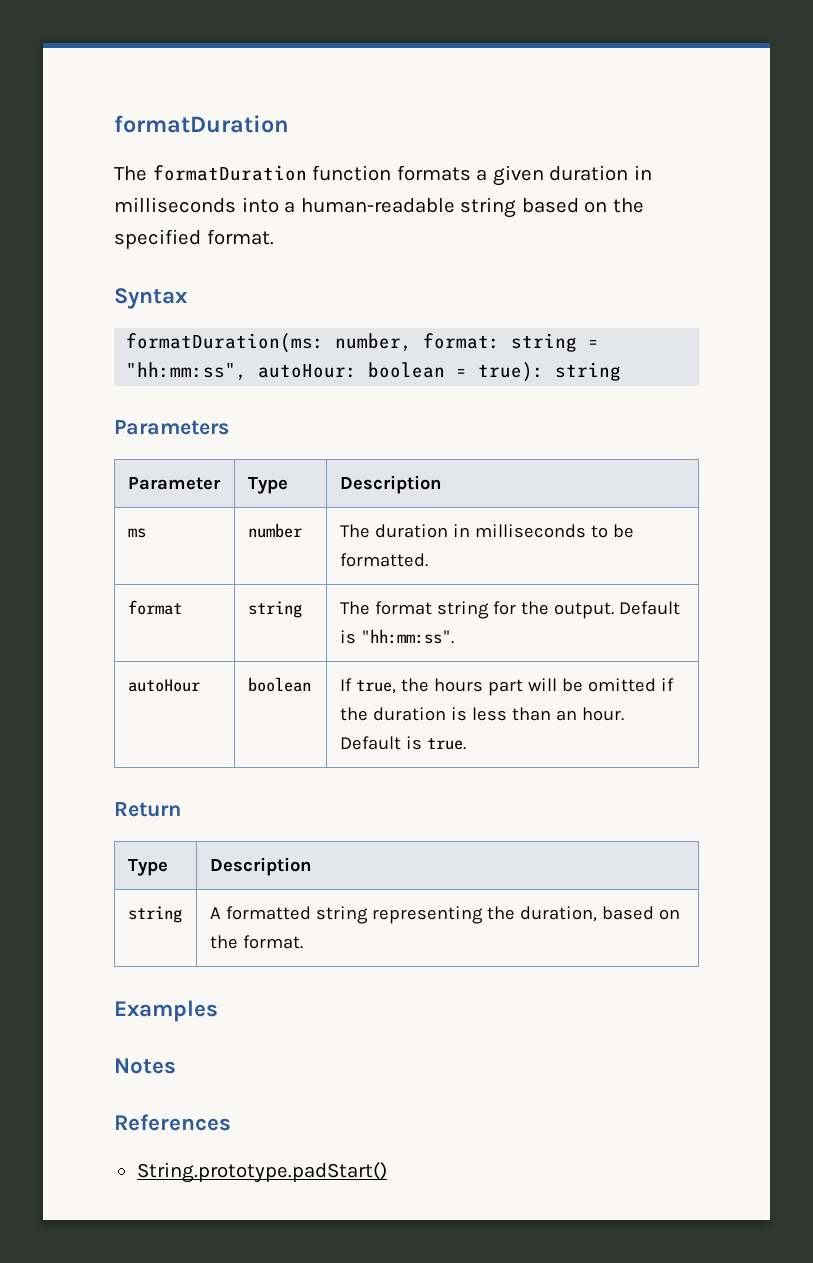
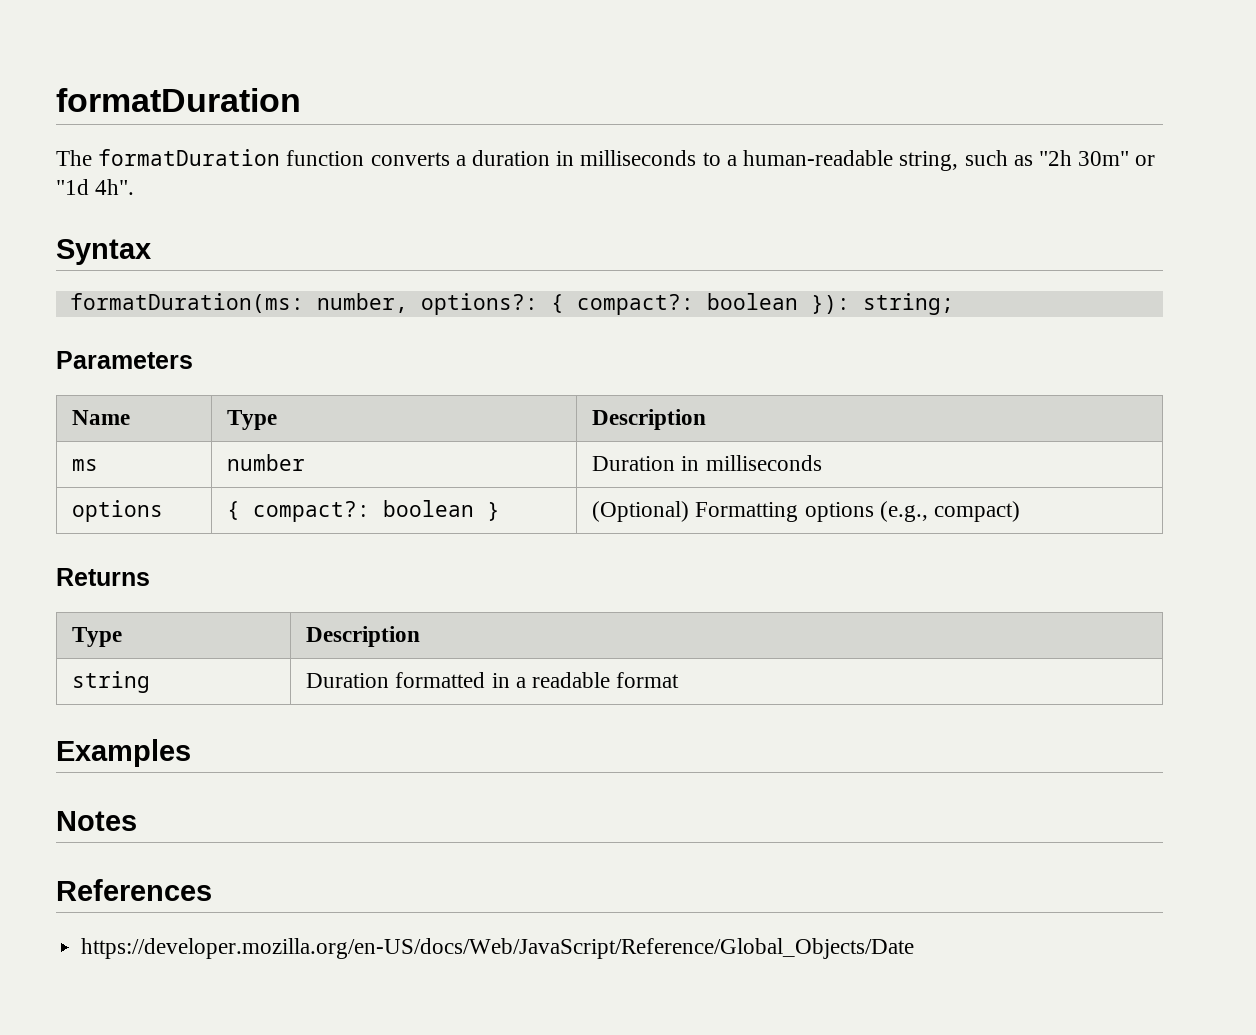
[396,165,652,186] [114,197,279,213] formats a given duration in milliseconds into -> [370,150,721,166] converts a duration in milliseconds to
[460,197,644,218] [114,229,274,249] [114,288,188,309] [126,333,600,353] [126,362,622,382] string based on the specified format. // Syntax // formatDuration(ms: number, format: string = "hh:mm:ss", autoHour: boolean = true): string -> [899,150,1156,171] [56,179,135,195] [56,239,151,265] [69,293,954,315] string, such as "2h 30m" or "1d 4h". // Syntax // formatDuration(ms: number, options?: { compact?: boolean }): string;
[127,477,221,490] Parameter -> [72,410,131,425] Name
[339,524,634,538] [339,553,428,567] [127,600,182,615] [247,601,302,618] [339,601,680,619] [339,629,454,644] [127,679,200,692] [247,677,311,692] [339,678,674,696] [339,707,624,721] [339,736,466,750] [114,802,181,817] [127,859,168,876] [209,857,312,876] [127,906,182,923] [209,906,680,924] [209,935,303,949] The duration in milliseconds to be formatted. // format | string | The format string for the output. Default is "hh:mm:ss". // autoHour | boolean | If true, the hours part will be omitted if the duration is less than an hour. Default is true. // Return // Type | Description // string | A formatted string representing the duration, based on the format. -> [592,455,822,471] [72,500,164,522] [227,500,501,522] [592,501,1021,522] [56,568,150,586] [72,627,123,647] [306,626,421,647] [72,671,151,693] [306,672,680,688] Duration in milliseconds // options | { compact?: boolean } | (Optional) Formatting options (e.g., compact) // Returns // Type | Description // string | Duration formatted in a readable format
[136,1162,387,1183] String.prototype.padStart() -> [81,938,915,959] https://developer.mozilla.org/en-US/docs/Web/JavaScript/Reference/Global_Objects/Date

